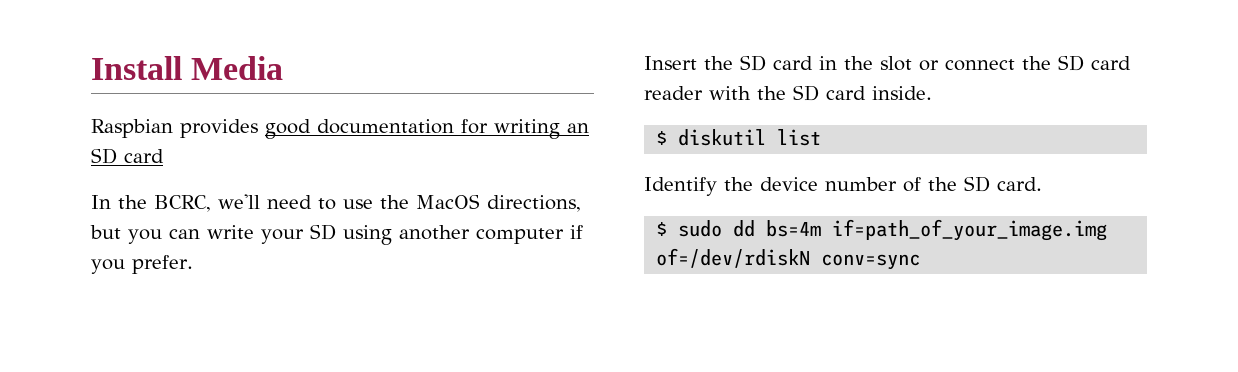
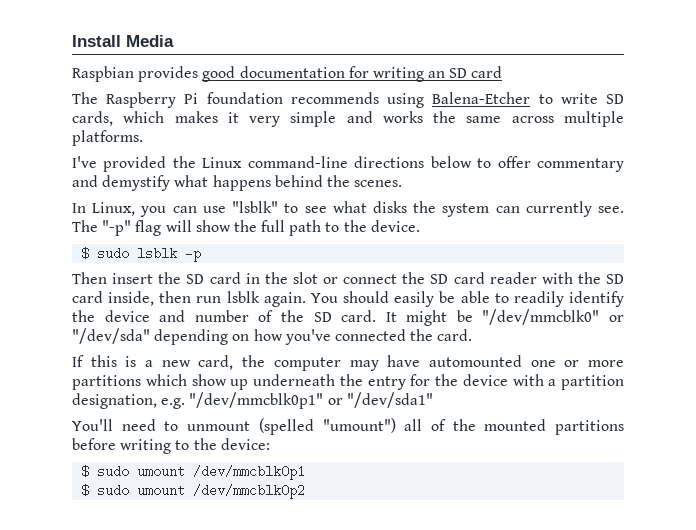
[91,194,581,212] [90,224,583,245] [91,255,193,274] [644,56,697,70] In the BCRC, we'll need to use the MacOS directions, but you can write your SD using another computer if you prefer. // Insert -> [72,92,624,108] [72,111,624,127] [72,130,143,146] [72,156,625,172] [72,175,403,191] [72,201,624,217] [72,220,420,236] [81,247,202,262] [72,272,154,284] The Raspberry Pi foundation recommends using Balena-Etcher to write SD cards, which makes it very simple and works the same across multiple platforms. // I've provided the Linux command-line directions below to offer commentary and demystify what happens behind the scenes. // In Linux, you can use "lsblk" to see what disks the system can currently see. The "-p" flag will show the full path to the device. // $ sudo lsblk -p // Then insert
[872,86,932,100] [656,129,822,146] [644,177,818,196] inside. // $ diskutil list // Identify the device -> [108,291,624,307] [72,310,186,322] inside, then run lsblk again. You should easily be able to readily identify the device and
[656,219,1108,241] [656,248,921,270] // $ sudo dd bs=4m if=path_of_your_image.img of=/dev/rdiskN conv=sync -> [385,309,624,326] [72,328,473,345] [72,355,624,371] [72,374,624,390] [72,392,433,409] [72,418,624,435] [72,438,270,454] [81,465,306,480] [81,484,306,499] It might be "/dev/mmcblk0" or "/dev/sda" depending on how you've connected the card. // If this is a new card, the computer may have automounted one or more partitions which show up underneath the entry for the device with a partition designation, e.g. "/dev/mmcblk0p1" or "/dev/sda1" // You'll need to unmount (spelled "umount") all of the mounted partitions before writing to the device: // $ sudo umount /dev/mmcblk0p1 // $ sudo umount /dev/mmcblk0p2

